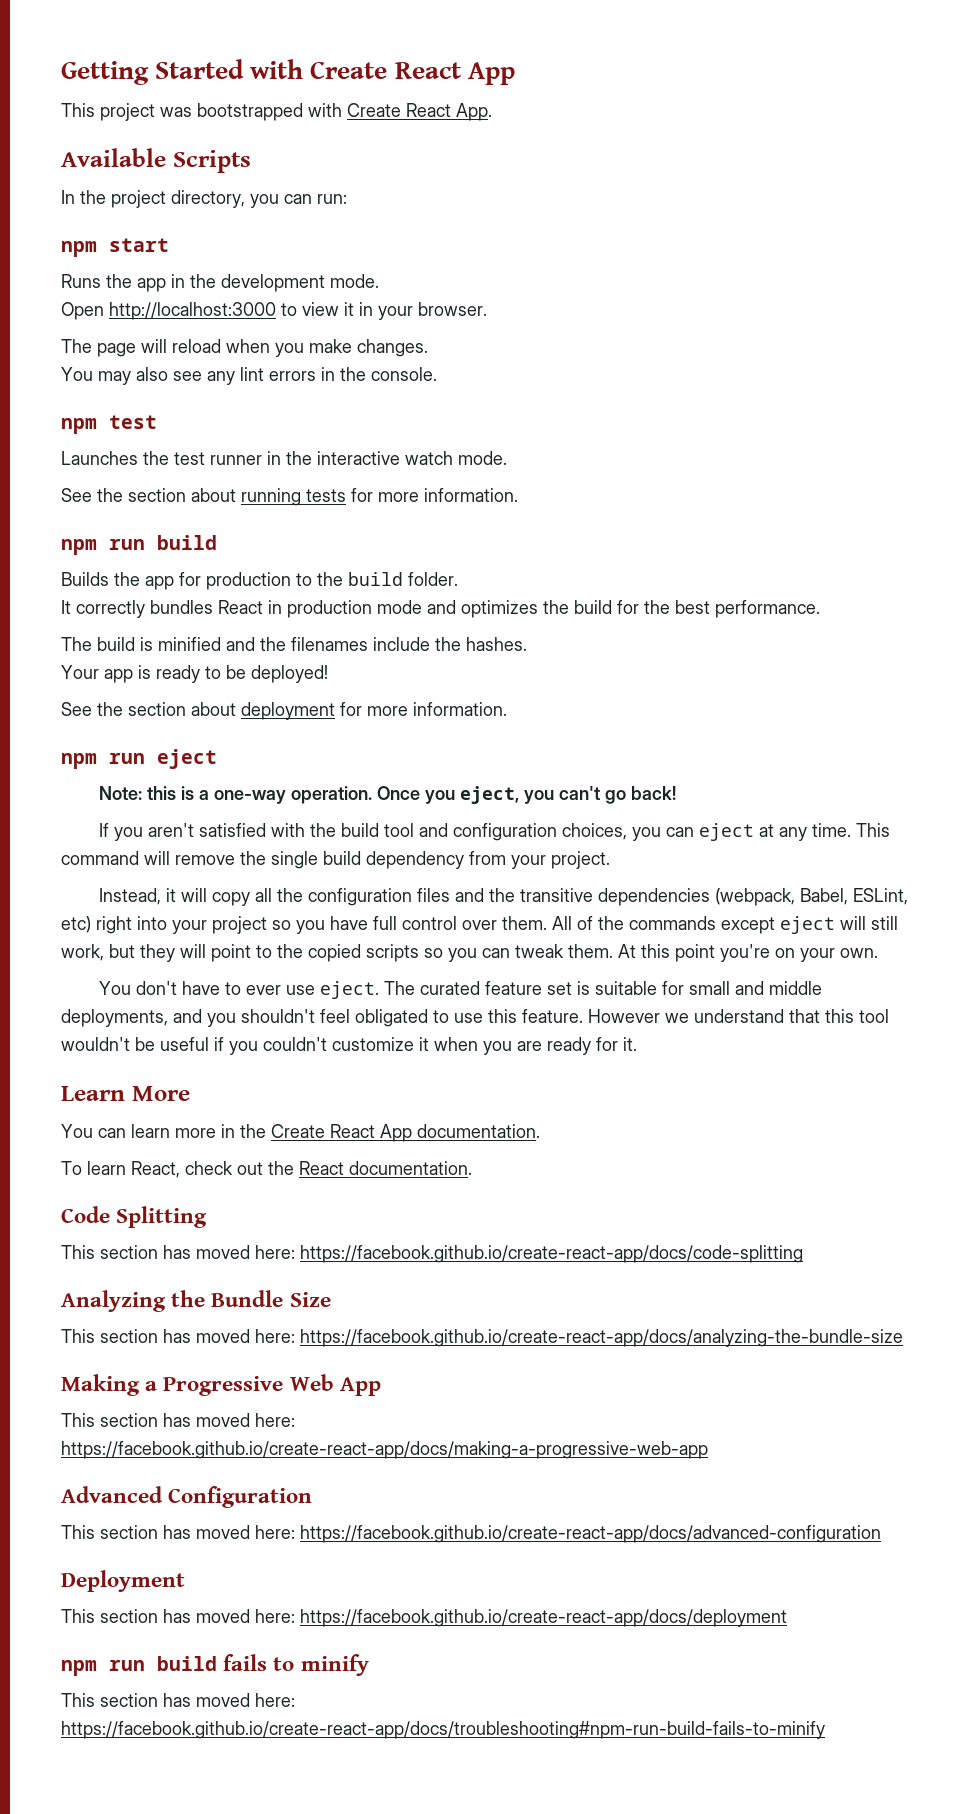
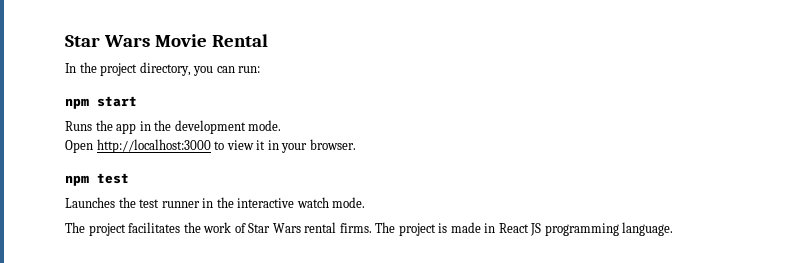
[61,59,515,85] [61,103,492,121] [61,148,251,173] Getting Started with Create React App // This project was bootstrapped with Create React App. // Available Scripts -> [65,34,268,47] Star Wars Movie Rental
[61,339,428,357] [61,367,437,385] // The page will reload when you make changes. // You may also see any lint errors in the console. -> (356, 144) none
[61,488,518,506] [61,535,217,555] [61,572,458,590] [61,600,820,618] [61,637,527,651] [61,665,328,683] [61,702,507,720] [61,749,217,769] [99,786,677,804] [99,823,891,841] [61,851,610,869] [99,888,909,906] [61,916,898,934] [61,944,878,962] [99,981,823,999] [61,1009,889,1027] [61,1037,637,1055] [61,1086,190,1101] [61,1124,540,1142] [61,1161,472,1178] [61,1206,208,1228] [61,1245,803,1263] [61,1290,331,1312] [61,1329,903,1347] [61,1374,381,1396] [61,1413,295,1427] [61,1441,708,1459] [61,1486,313,1508] [61,1525,881,1543] [61,1570,185,1592] [61,1609,787,1627] [61,1654,369,1676] [61,1693,295,1707] [61,1721,825,1739] See the section about running tests for more information. // npm run build // Builds the app for production to the build folder. // It correctly bundles React in production mode and optimizes the build for the best performance. // The build is minified and the filenames include the hashes. // Your app is ready to be deployed! // See the section about deployment for more information. // npm run eject // Note: this is a one-way operation. Once you eject, you can't go back! // If you aren't satisfied with the build tool and configuration choices, you can eject at any time. This command will remove the single build dependency from your project. // Instead, it will copy all the configuration files and the transitive dependencies (webpack, Babel, ESLint, etc) right into your project so you have full control over them. All of the commands except eject will still work, but they will point to the copied scripts so you can tweak them. At this point you're on your own. // You don't have to ever use eject. The curated feature set is suitable for small and middle deployments, and you shouldn't feel obligated to use this feature. However we understand that this tool wouldn't be useful if you couldn't customize it when you are ready for it. // Learn More // You can learn more in the Create React App documentation. // To learn React, check out the React documentation. // Code Splitting // This section has moved here: https://facebook.github.io/create-react-app/docs/code-splitting // Analyzing the Bundle Size // This section has moved here: https://facebook.github.io/create-react-app/docs/analyzing-the-bundle-size // Making a Progressive Web App // This section has moved here: https://facebook.github.io/create-react-app/docs/making-a-progressive-web-app // Advanced Configuration // This section has moved here: https://facebook.github.io/create-react-app/docs/advanced-configuration // Deployment // This section has moved here: https://facebook.github.io/create-react-app/docs/deployment // npm run build fails to minify // This section has moved here: https://facebook.github.io/create-react-app/docs/troubleshooting#npm-run-build-fails-to-minify -> [65,222,674,236] The project facilitates the work of Star Wars rental firms. The project is made in React JS programming language.

